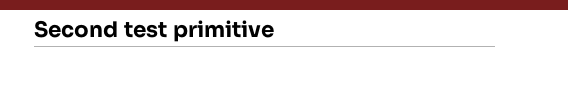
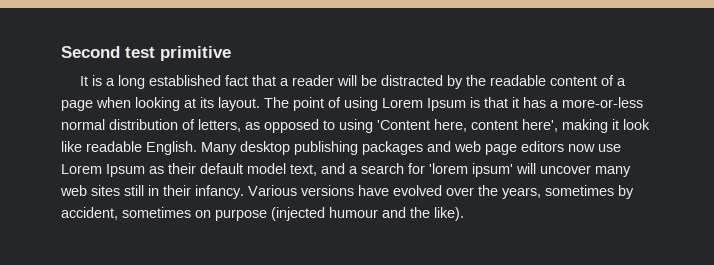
(274, 31) none -> [80,75,627,89] [61,97,643,111] [61,119,650,133] [61,141,621,155] [61,163,631,177] [60,185,634,199] [61,207,464,221] // It is a long established fact that a reader will be distracted by the readable content of a page when looking at its layout. The point of using Lorem Ipsum is that it has a more-or-less normal distribution of letters, as opposed to using 'Content here, content here', making it look like readable English. Many desktop publishing packages and web page editors now use Lorem Ipsum as their default model text, and a search for 'lorem ipsum' will uncover many web sites still in their infancy. Various versions have evolved over the years, sometimes by accident, sometimes on purpose (injected humour and the like).

